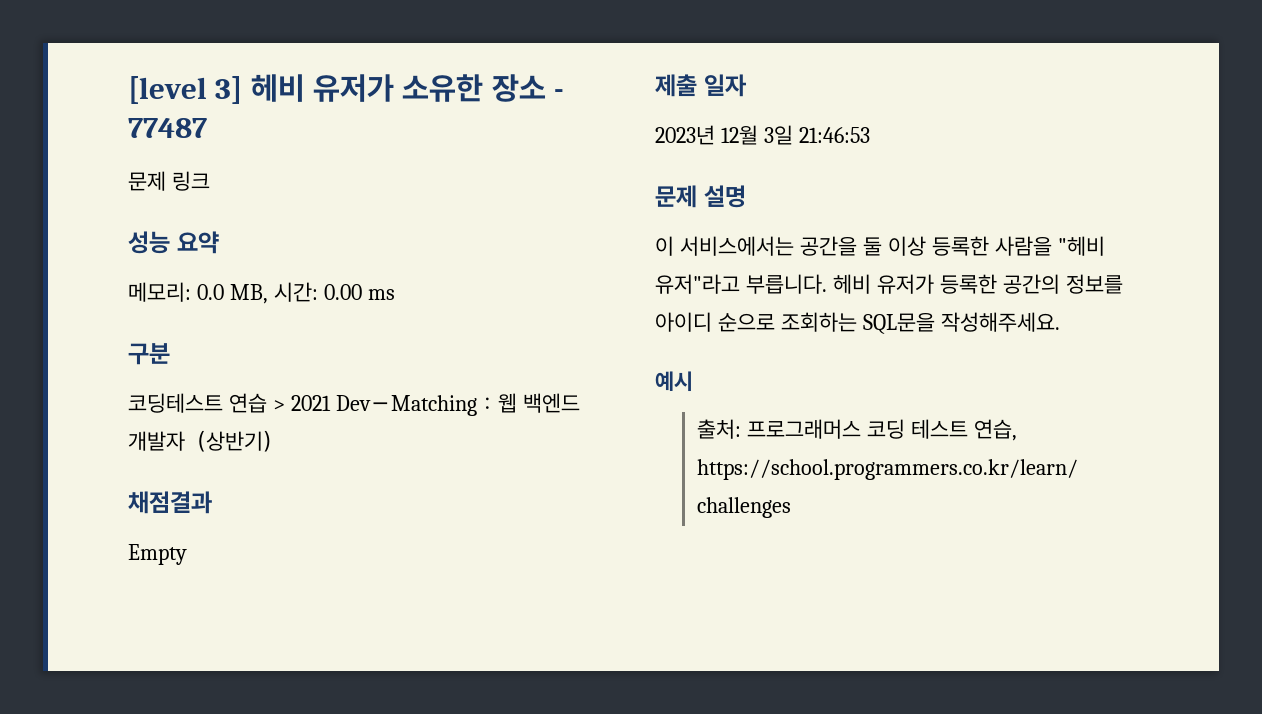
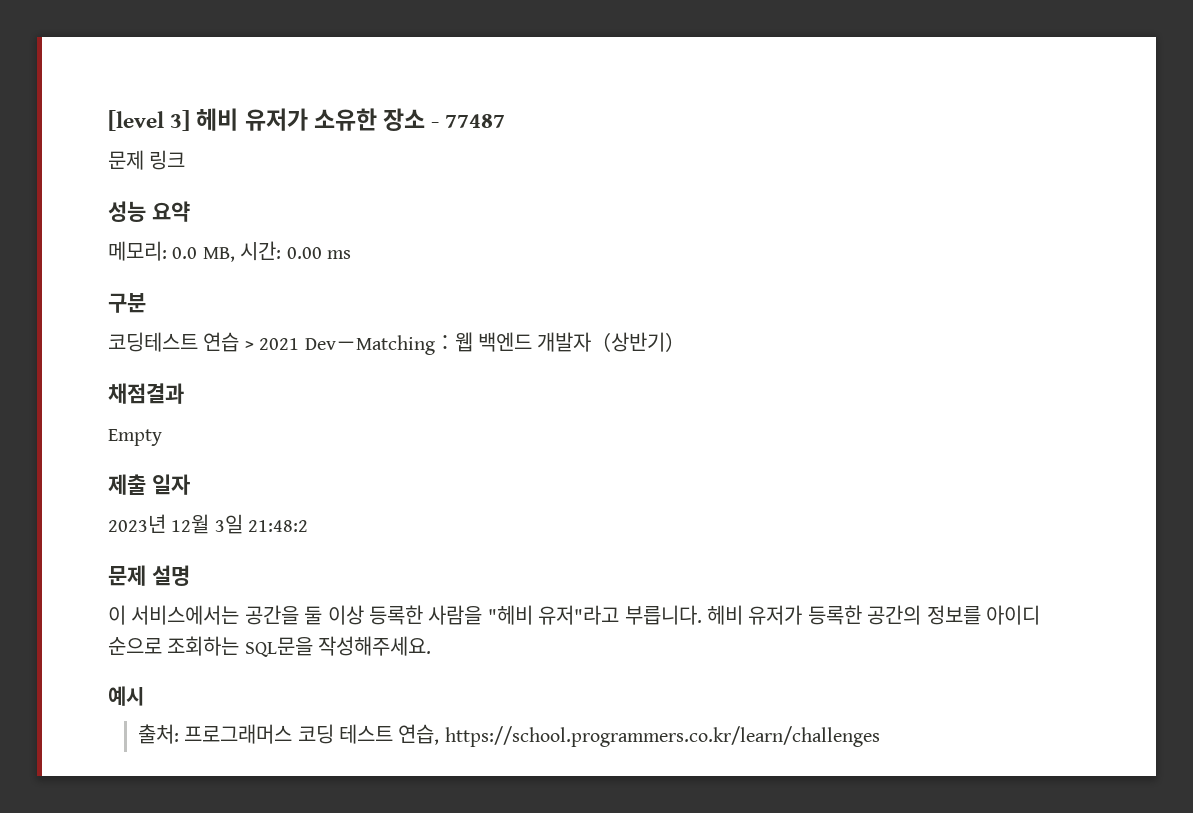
[798,127,870,143] 21:46:53 -> [248,520,309,532] 21:48:2

